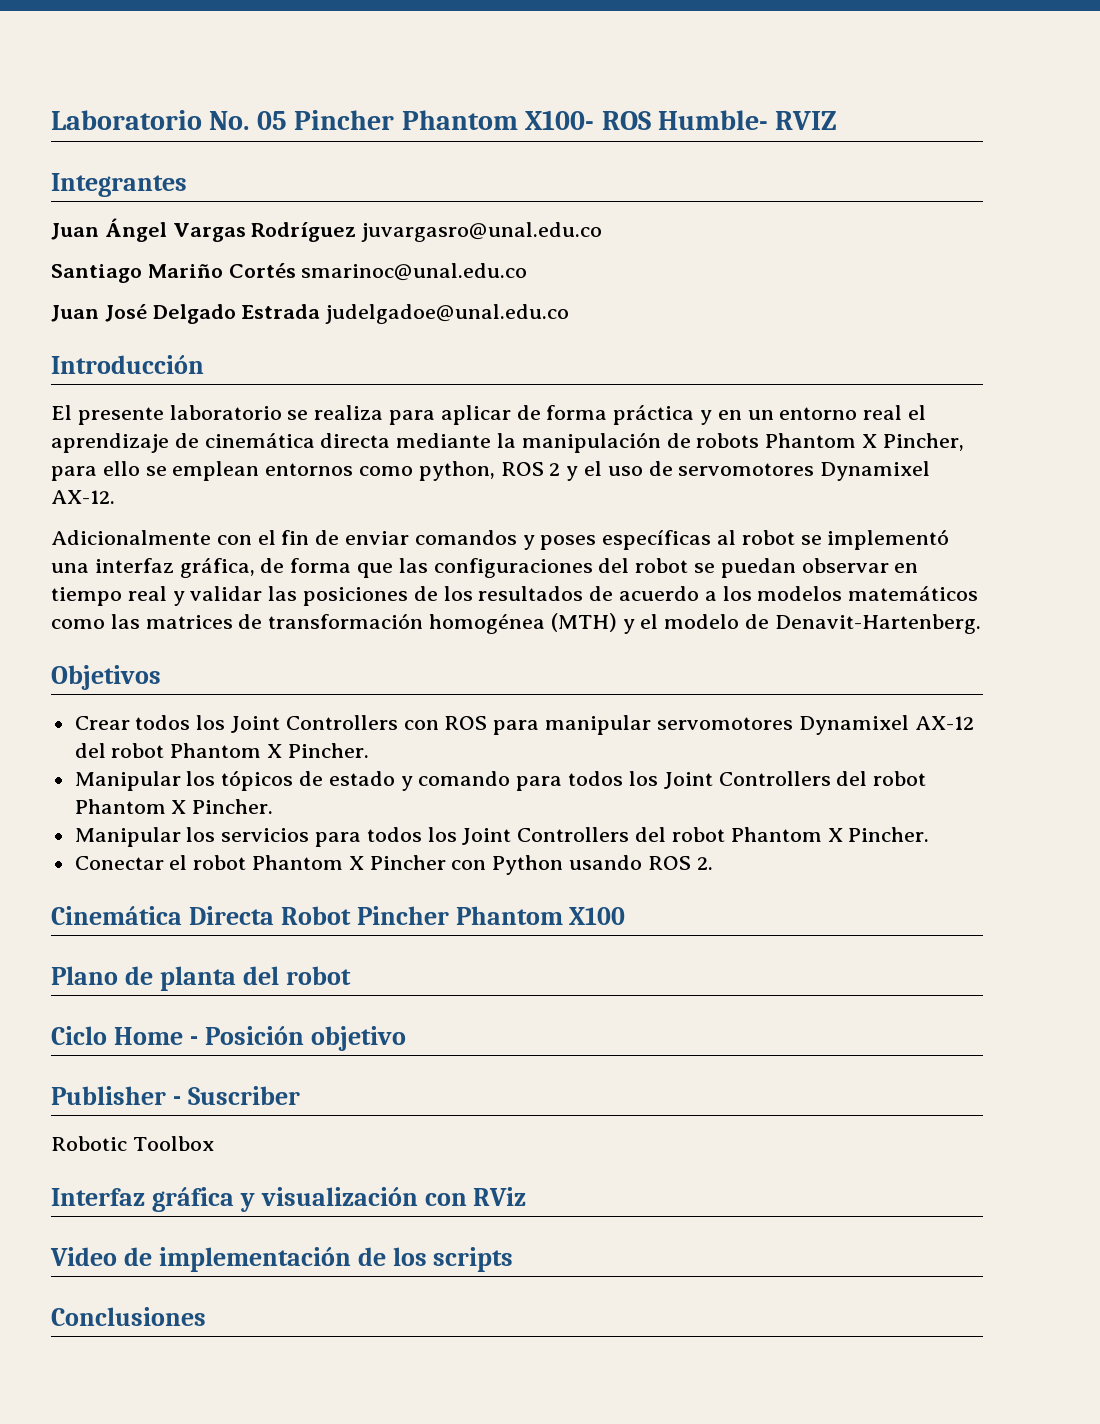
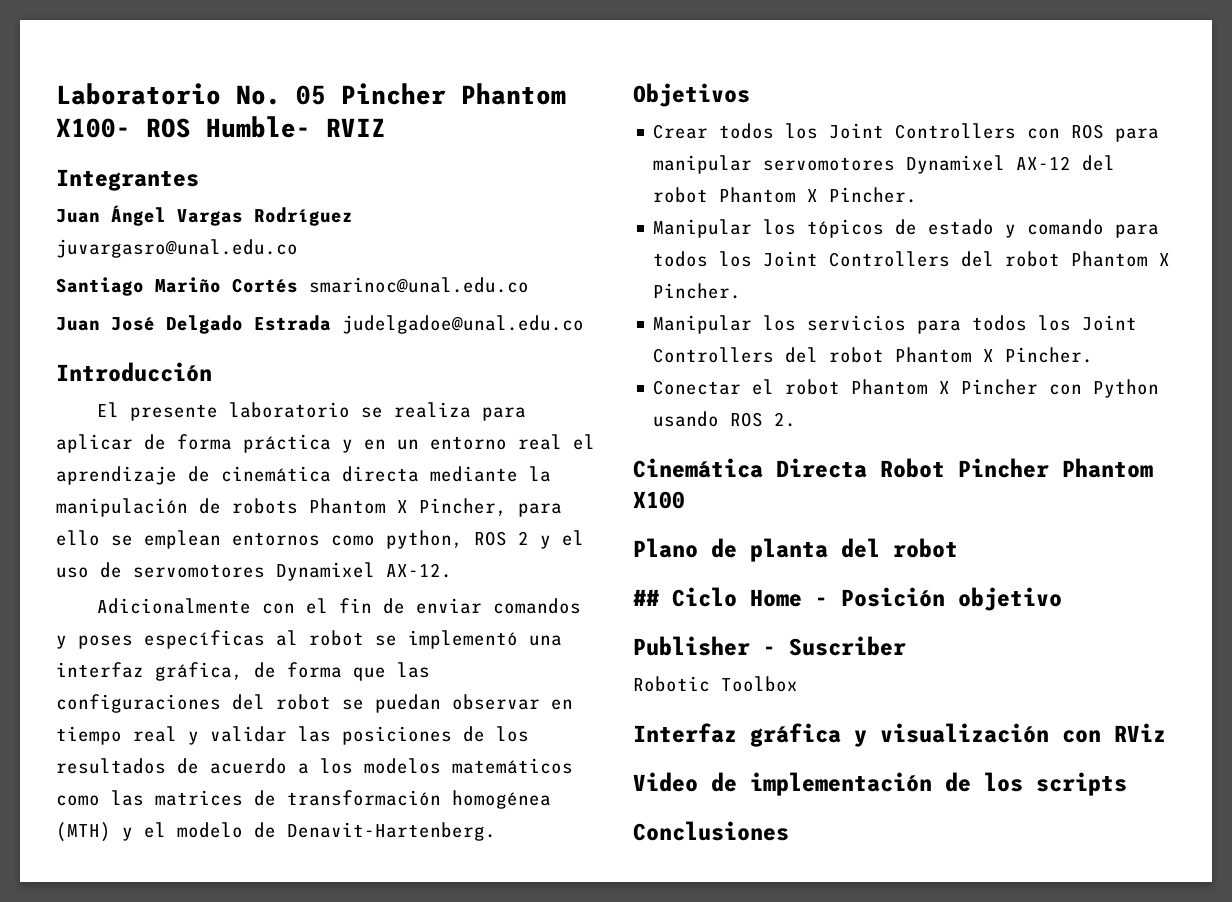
(351, 975) none -> [633,589,659,606] ##

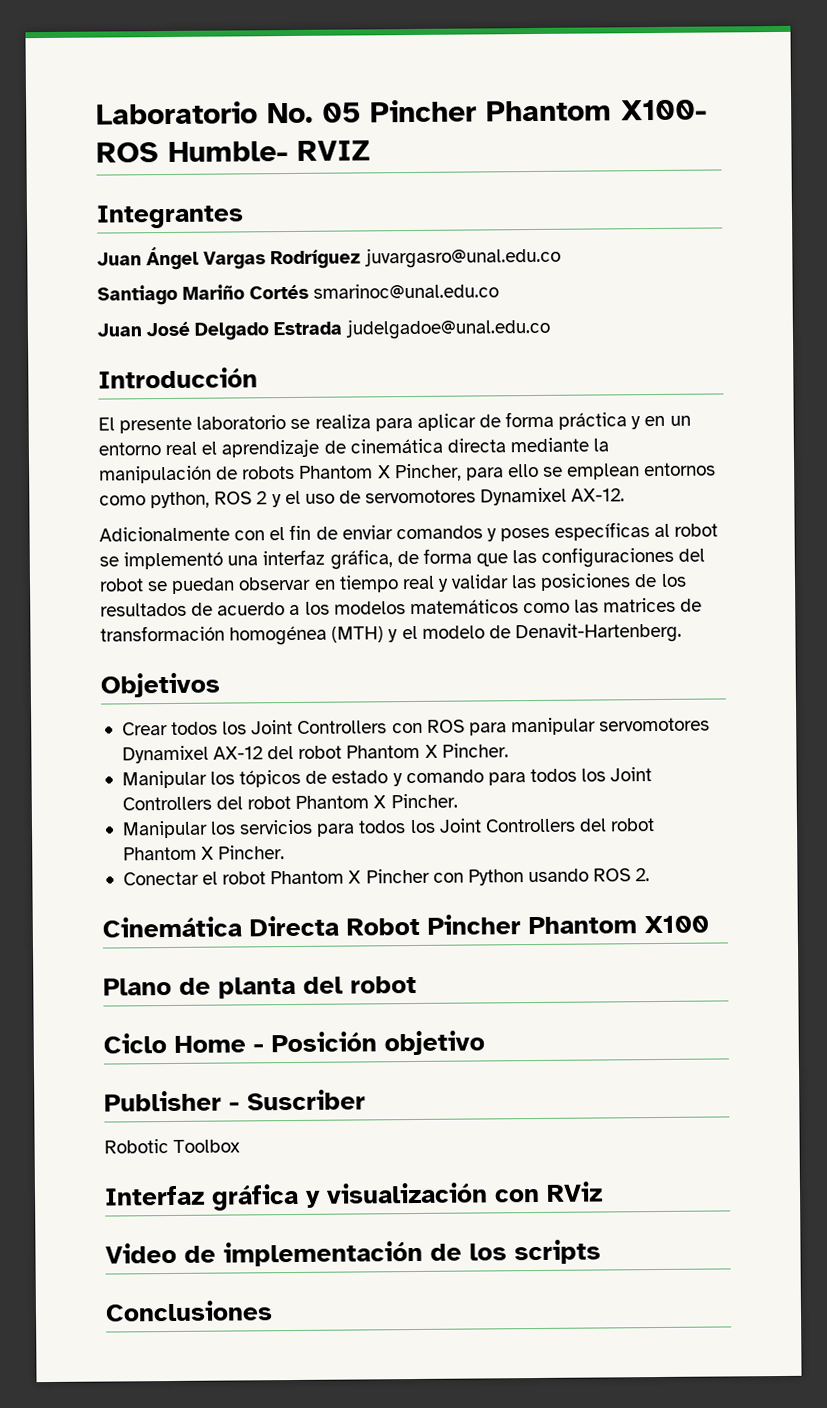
[633,589,659,606] ## -> (417, 984) none

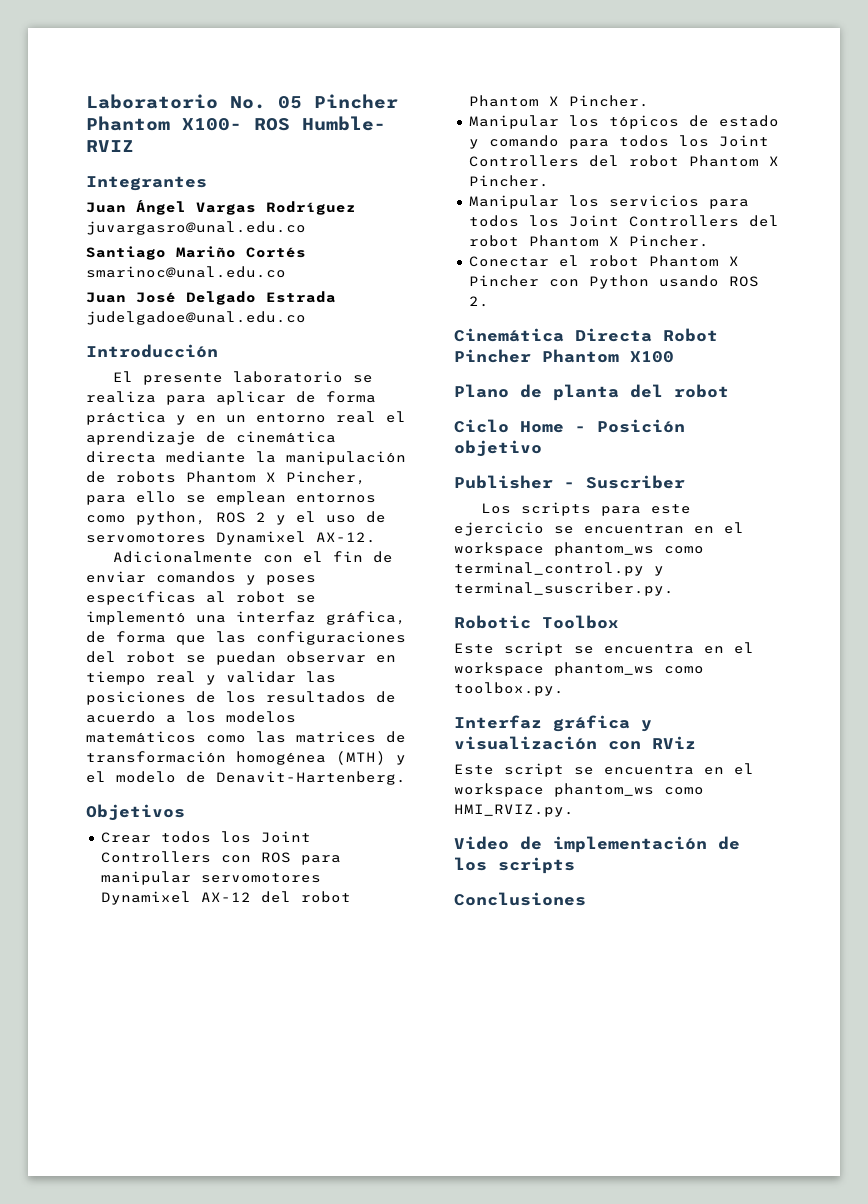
[104,1139,241,1154] Robotic Toolbox -> [480,502,691,516] [454,522,744,536] [454,542,704,556] [454,562,664,576] [454,582,674,596] [454,615,619,629] [454,642,754,656] [454,662,704,676] [454,682,564,696] Los scripts para este ejercicio se encuentran en el workspace phantom_ws como terminal_control.py y terminal_suscriber.py. // Robotic Toolbox // Este script se encuentra en el workspace phantom_ws como toolbox.py.
(603, 1191) none -> [454,763,754,777] [454,783,704,797] [454,804,574,817] // Este script se encuentra en el workspace phantom_ws como HMI_RVIZ.py.

